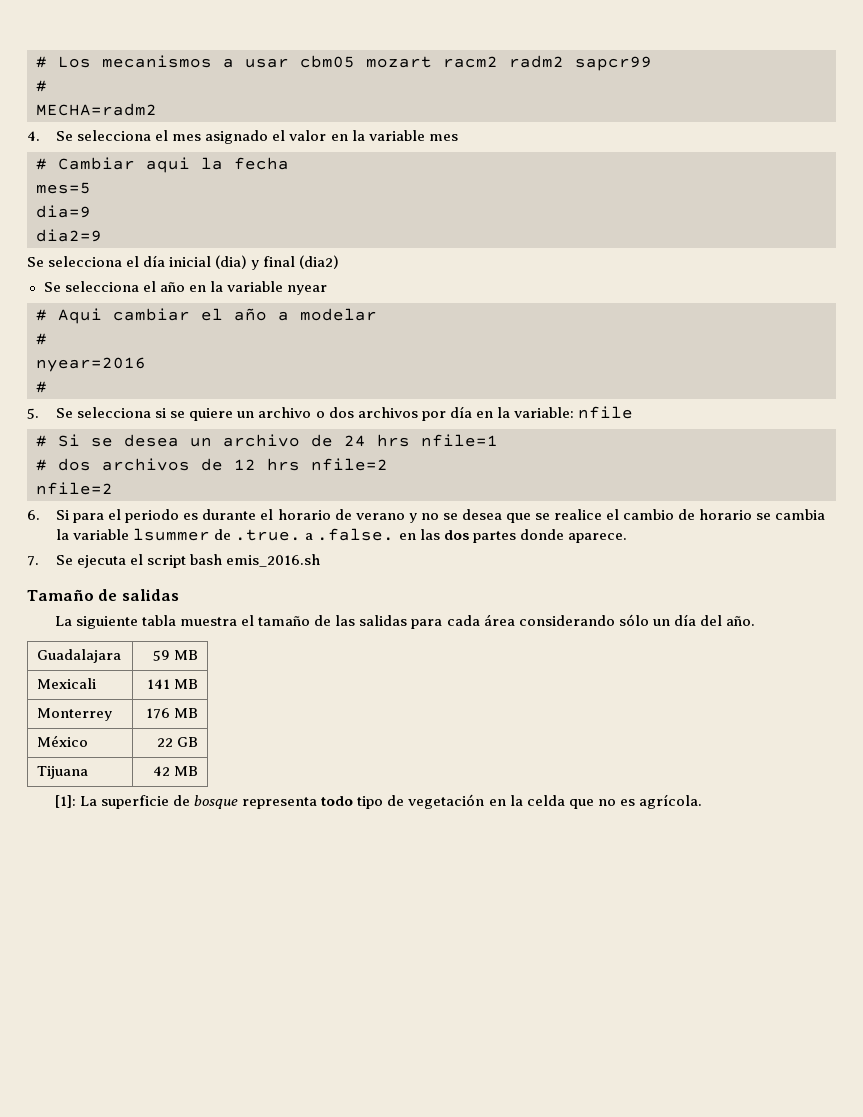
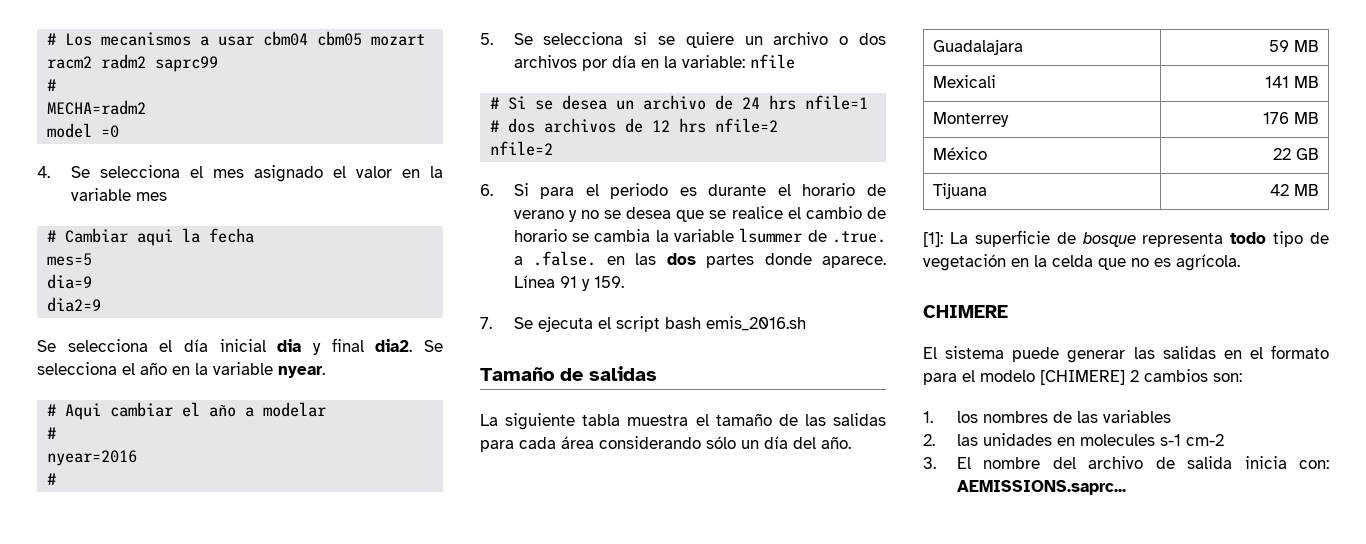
(289, 63) none -> [263,31,309,46] cbm04
[575,56,652,71] sapcr99 -> [155,56,219,72] saprc99
(157, 109) none -> [47,123,120,138] // model =0
[215,255,248,269] (dia) -> [277,339,302,352] dia
[299,255,340,269] (dia2) // -> [375,339,413,352] dia2.
[286,285,327,295] nyear -> [278,366,325,378] nyear.
(627, 538) none -> [513,275,624,291] Línea 91 y 159.
(702, 801) none -> [923,305,1008,318] [923,345,1329,363] [923,369,1242,385] [923,410,1171,423] [923,433,1224,446] [923,456,1329,469] [956,480,1126,495] // CHIMERE // El sistema puede generar las salidas en el formato para el modelo [CHIMERE] 2 cambios son: // 1. los nombres de las variables // 2. las unidades en molecules s-1 cm-2 // 3. El nombre del archivo de salida inicia con: AEMISSIONS.saprc...

